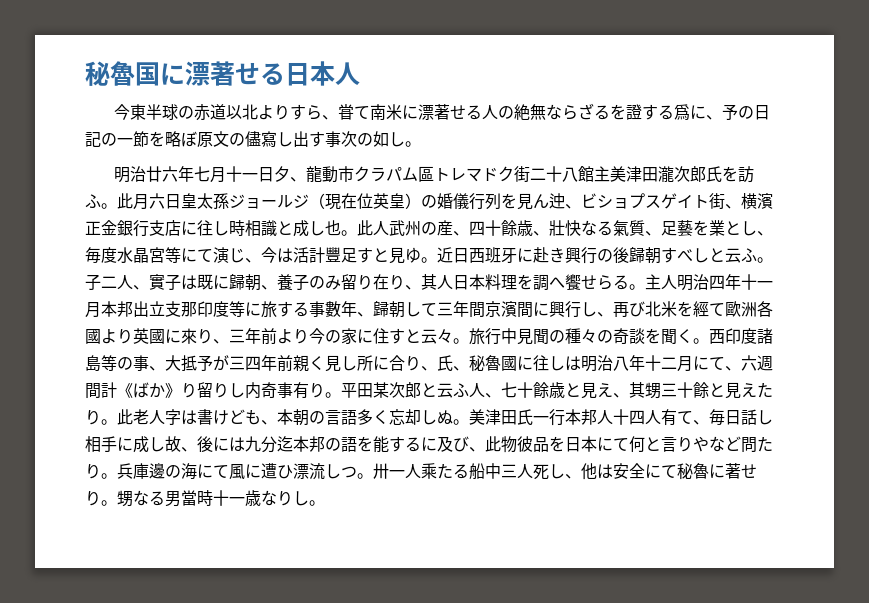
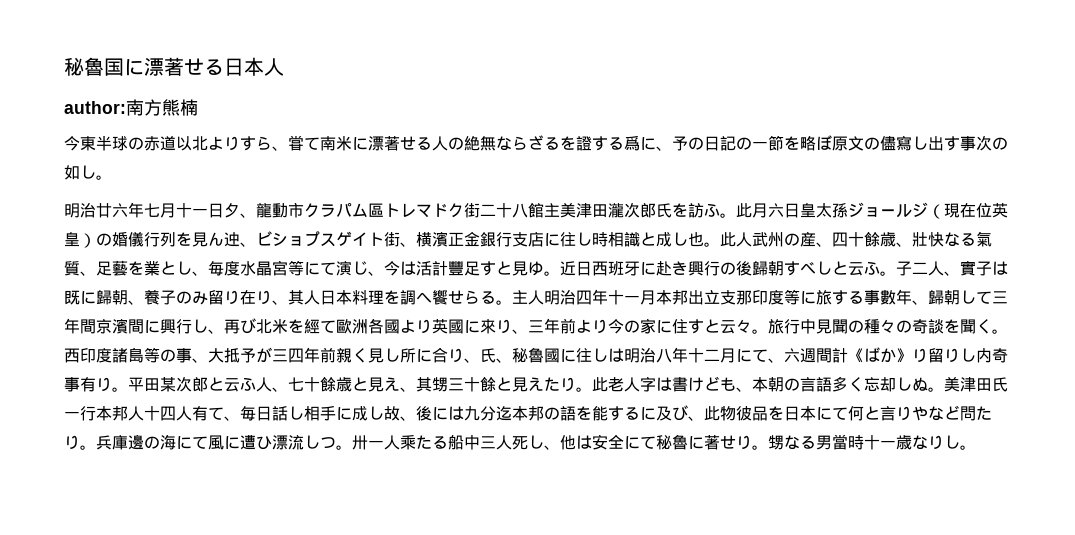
(360, 73) none -> [64,99,198,116] // author:南方熊楠

